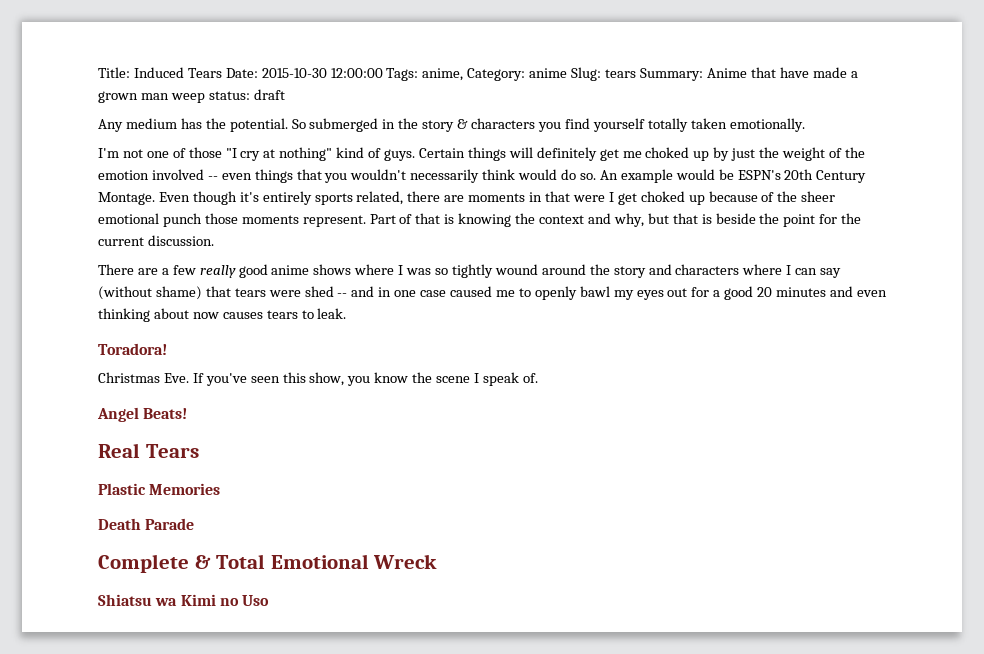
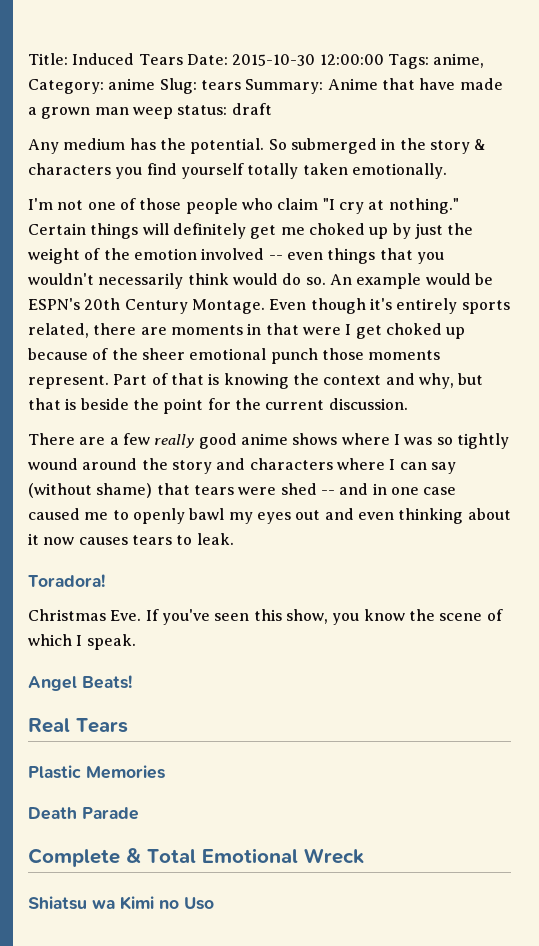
[225,147,416,161] "I cry at nothing" kind of guys. -> [185,198,459,214] people who claim "I cry at nothing."
[691,286,827,300] for a good 20 minutes -> (321, 515) none
(189, 313) none -> [28,533,39,545] it
[474,372,538,386] I speak of. -> [486,609,503,621] [28,634,136,650] of which I speak.

